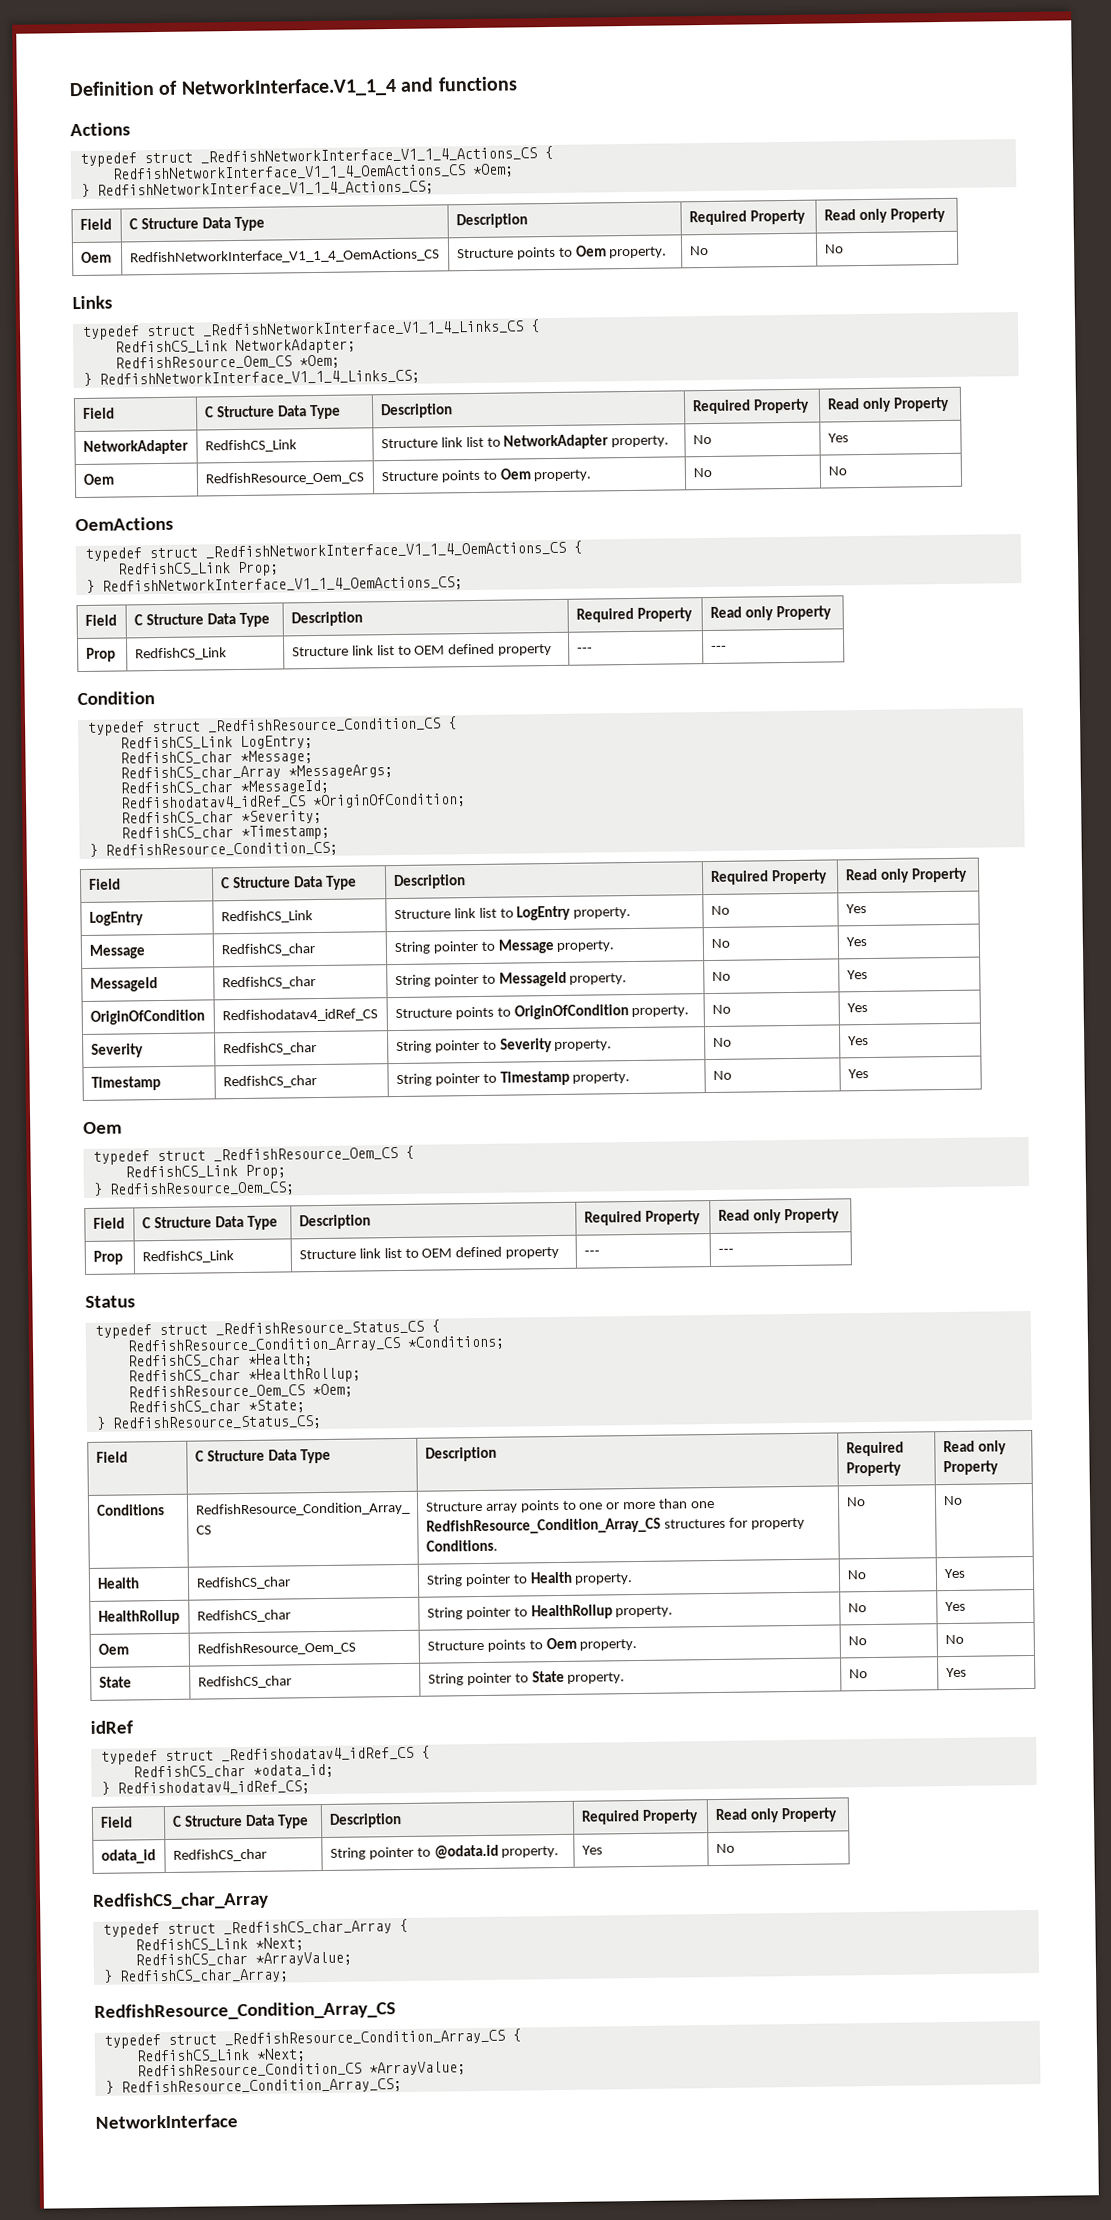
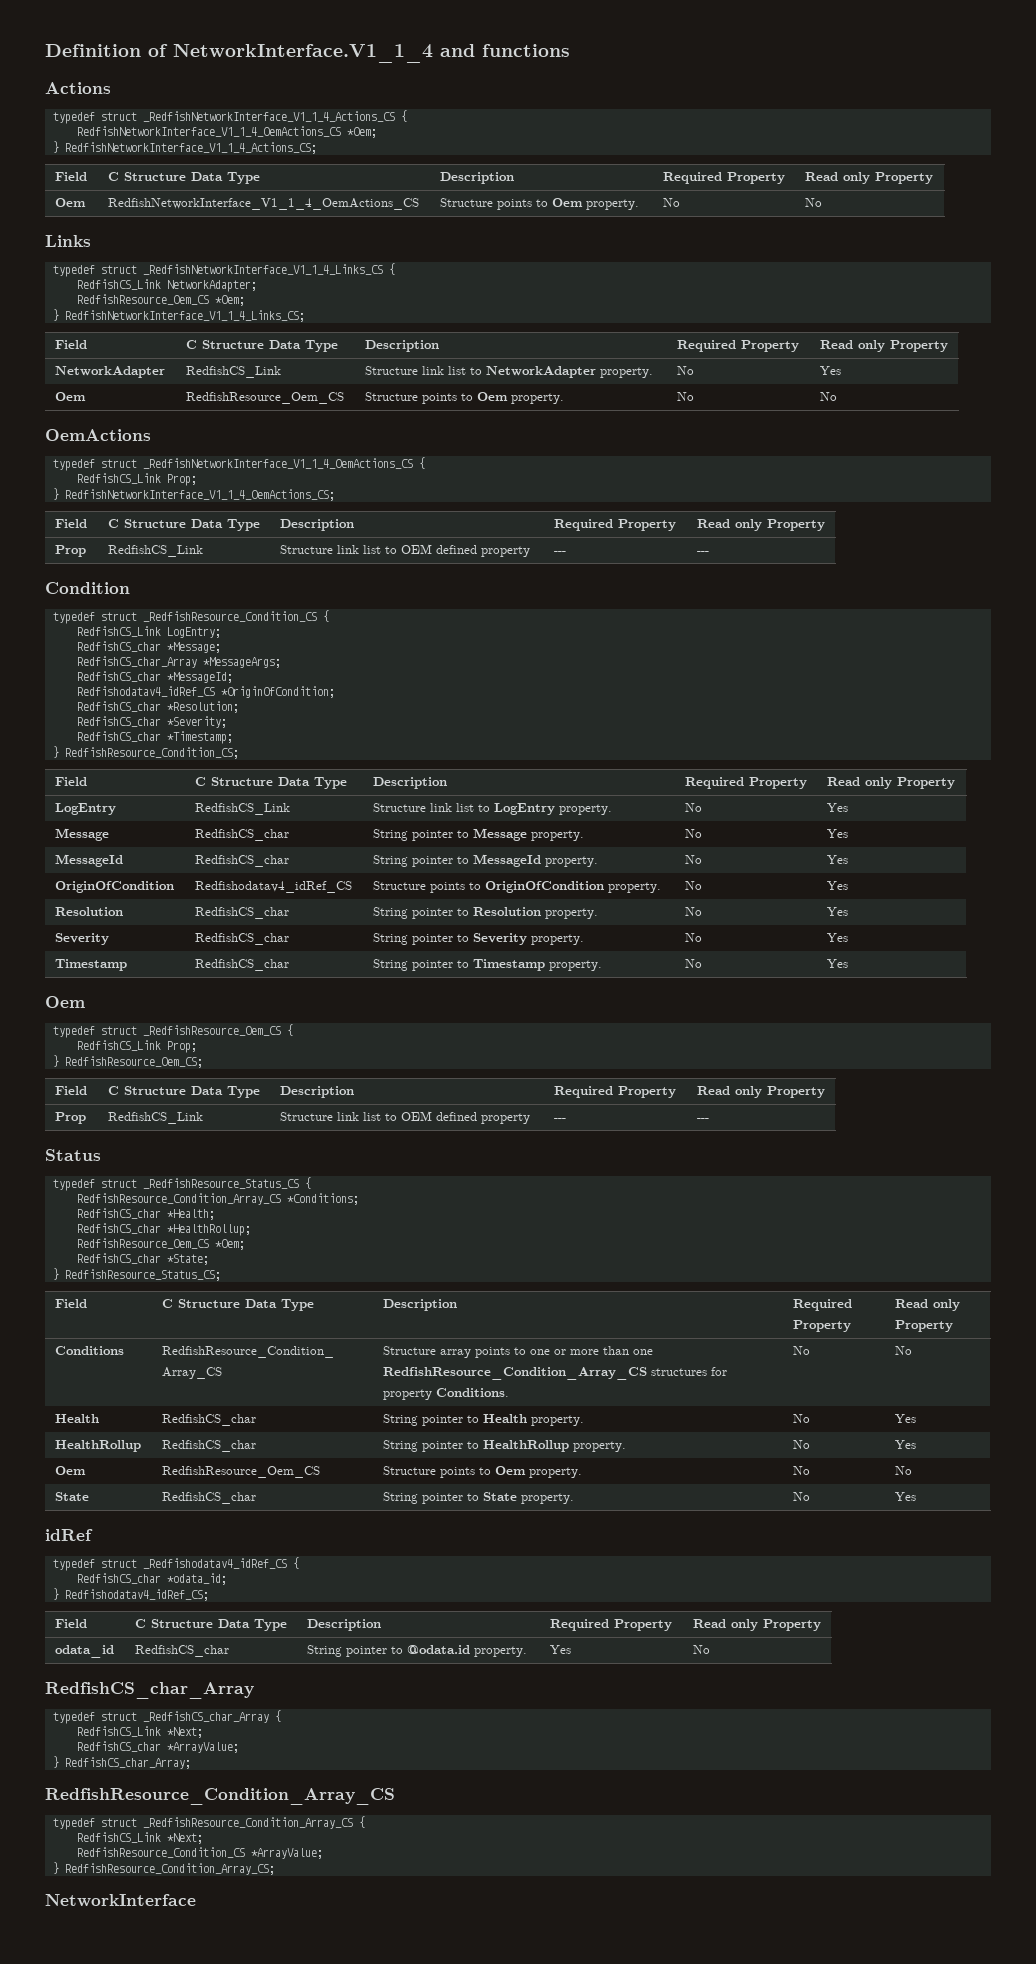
(466, 801) none -> [76,701,239,713] // RedfishCS_char *Resolution;
(868, 1008) none -> [55,907,124,916] [195,907,290,919] [373,907,599,919] [685,907,703,916] [827,907,849,916] // Resolution | RedfishCS_char | String pointer to Resolution property. | No | Yes

